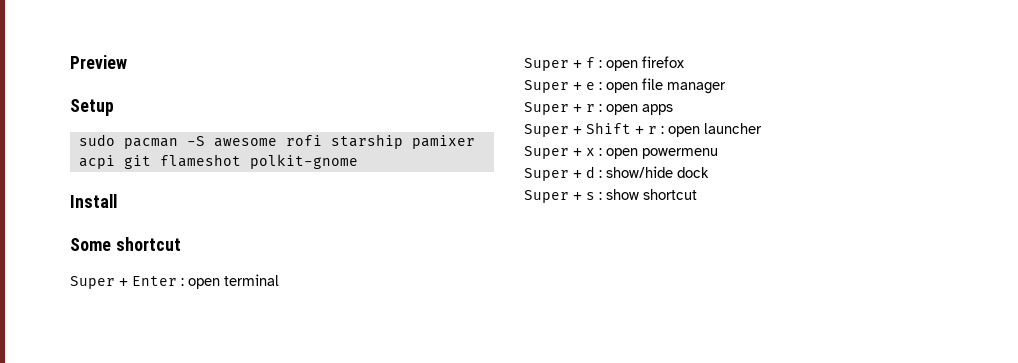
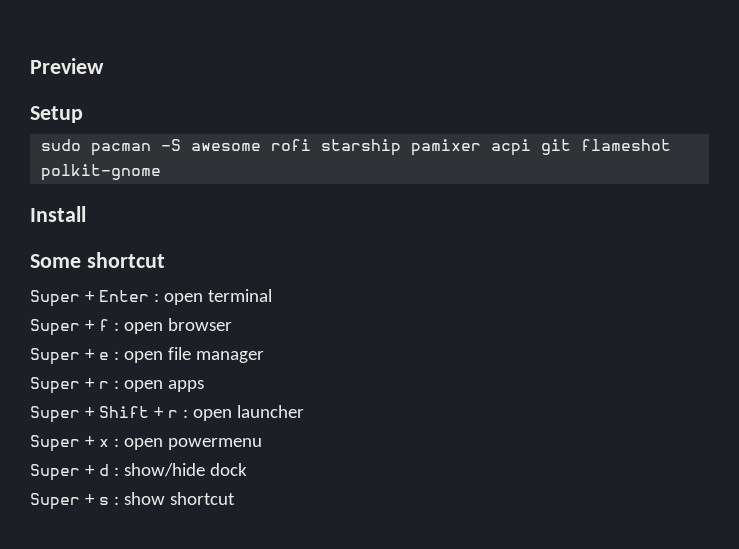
[642,56,684,68] firefox -> [167,318,232,331] browser

